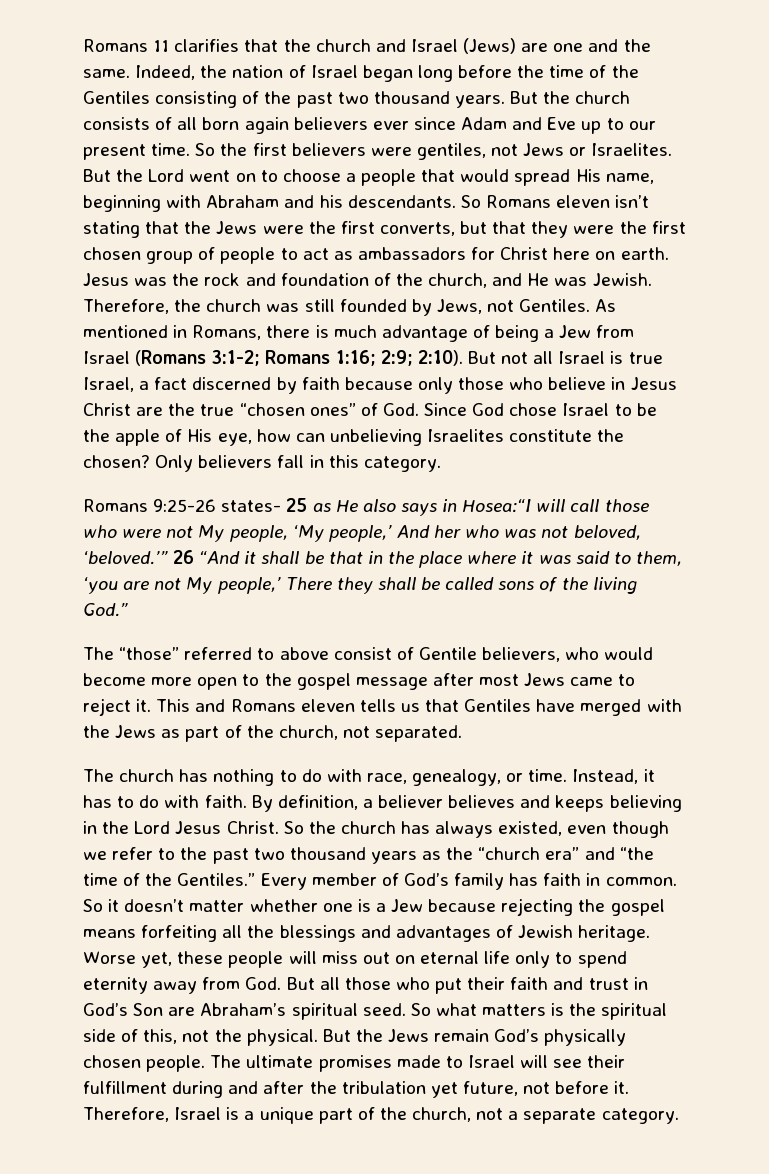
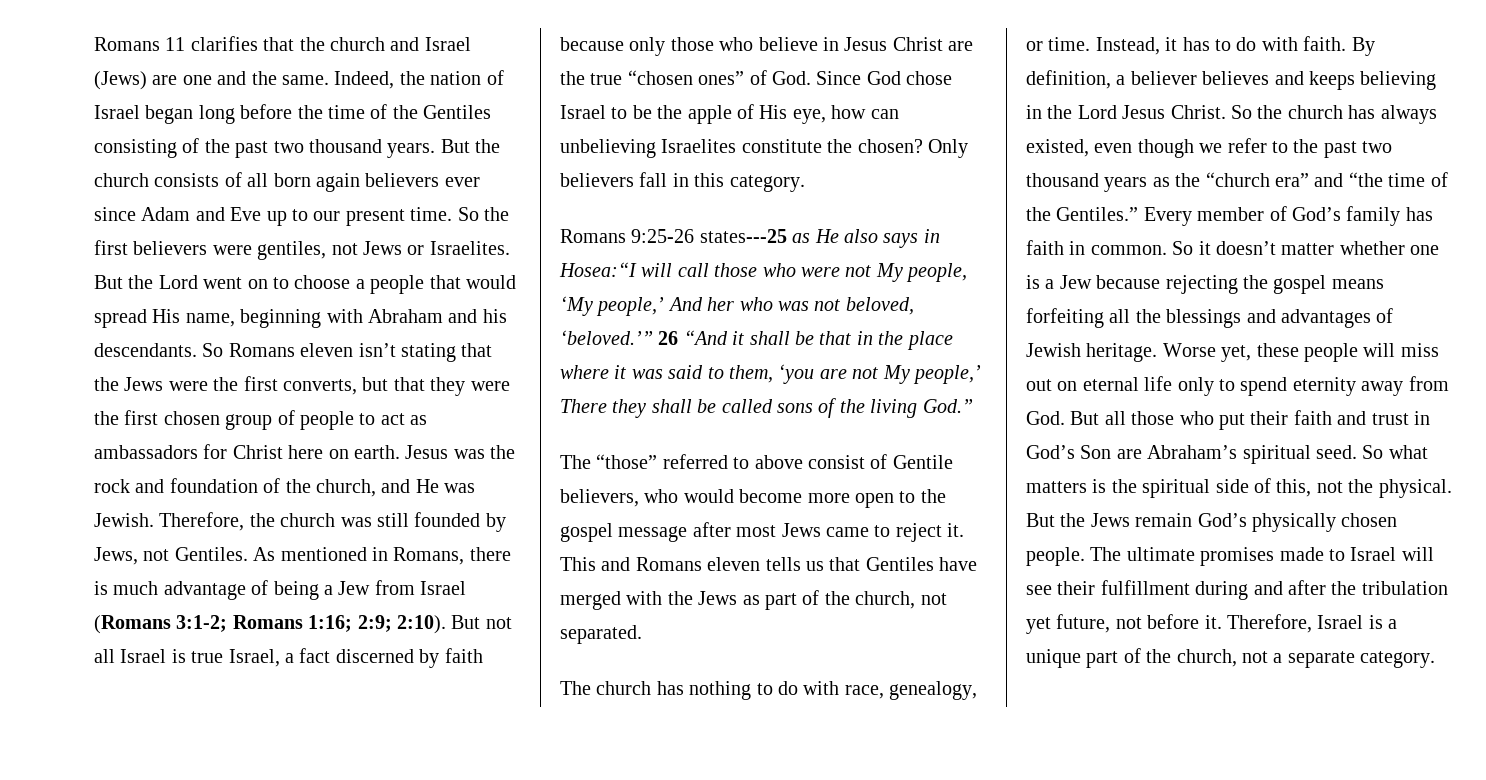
[221,498,308,512] states- 25 -> [699,229,787,243] states---25

